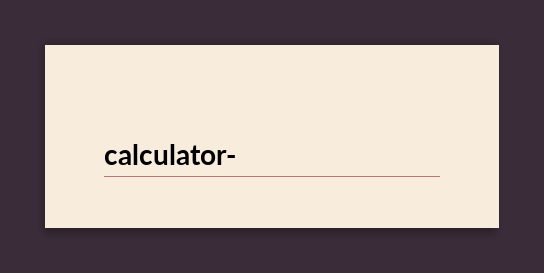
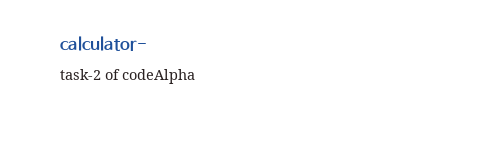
(236, 154) none -> [60,69,195,84] // task-2 of codeAlpha

